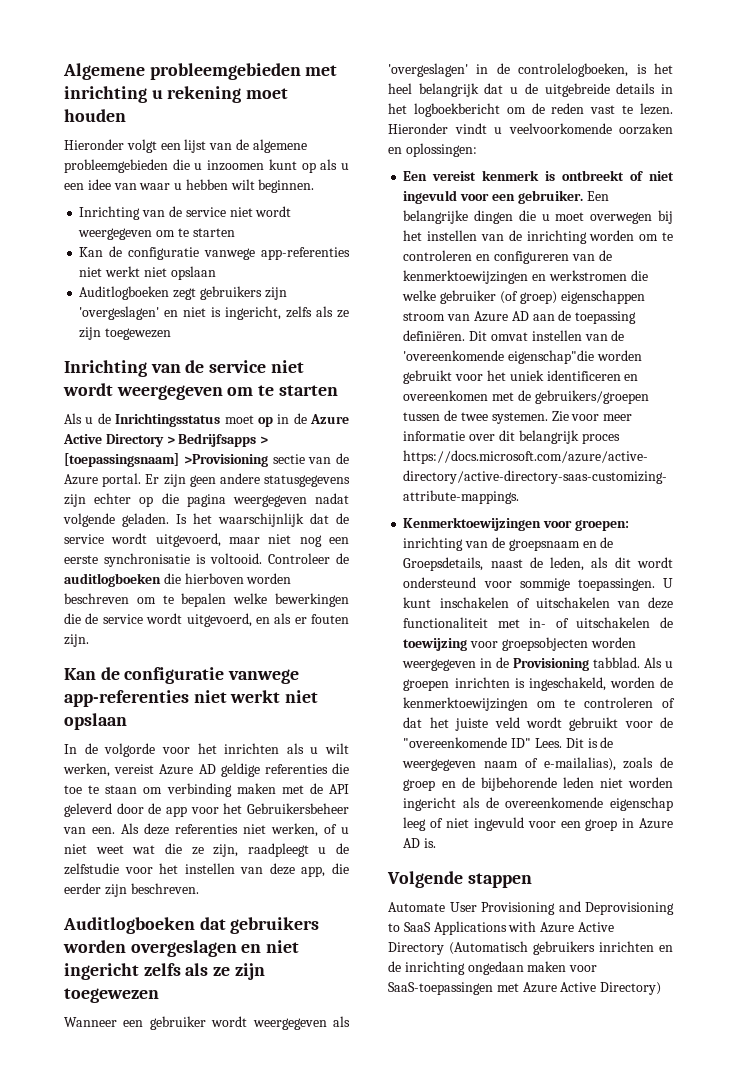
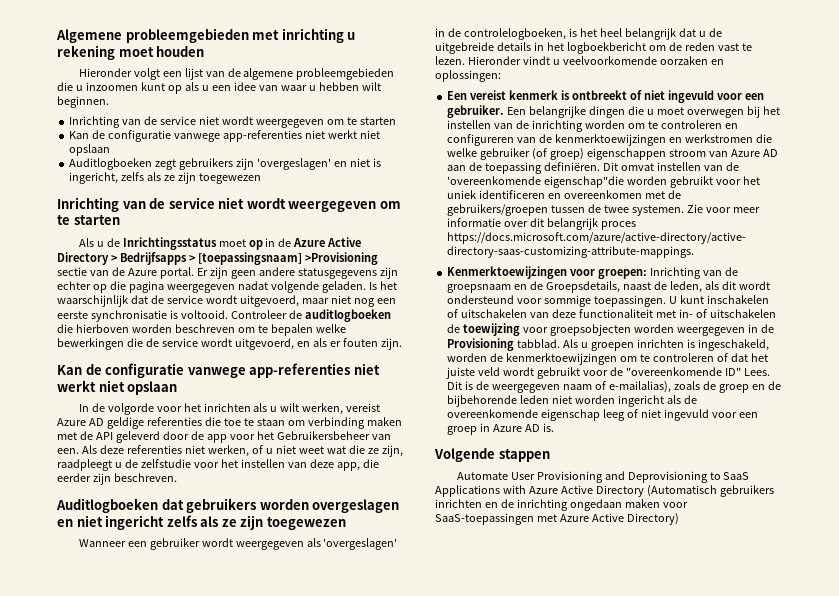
[403,537,464,551] inrichting -> [650,267,702,279] Inrichting

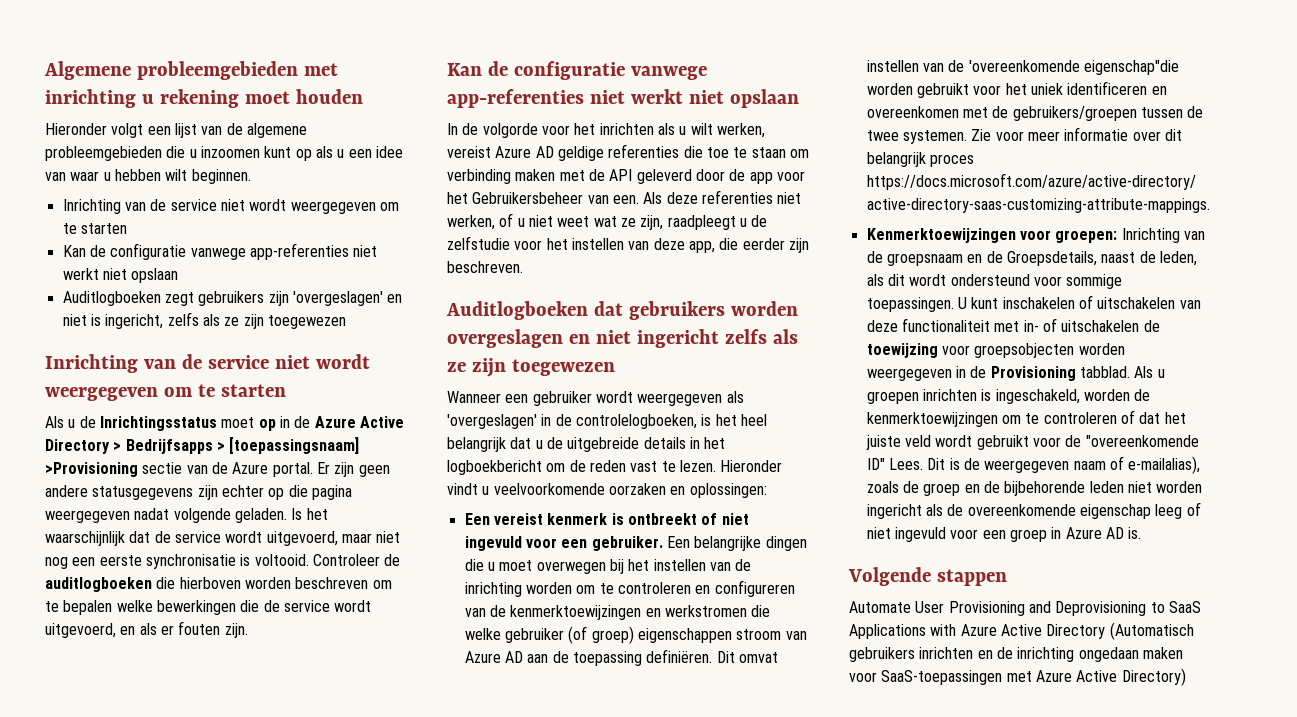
[348,445,365,454] die -> (617, 221) none

